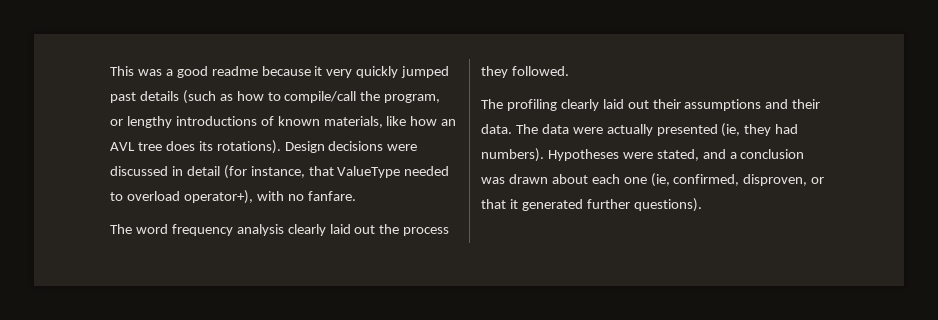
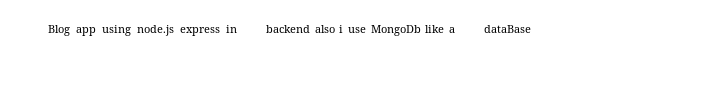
[110,66,450,78] [110,90,441,104] [110,116,457,128] [110,140,418,154] [110,165,450,179] [110,190,356,204] [110,224,450,236] [481,66,569,78] [481,99,821,111] [481,123,799,137] [481,148,805,162] [481,173,825,187] [481,198,702,212] This was a good readme because it very quickly jumped past details (such as how to compile/call the program, or lengthy introductions of known materials, like how an AVL tree does its rotations). Design decisions were discussed in detail (for instance, that ValueType needed to overload operator+), with no fanfare. // The word frequency analysis clearly laid out the process they followed. // The profiling clearly laid out their assumptions and their data. The data were actually presented (ie, they had numbers). Hypotheses were stated, and a conclusion was drawn about each one (ie, confirmed, disproven, or that it generated further questions). -> [48,25,531,36] Blog app using node.js express in backend also i use MongoDb like a dataBase

